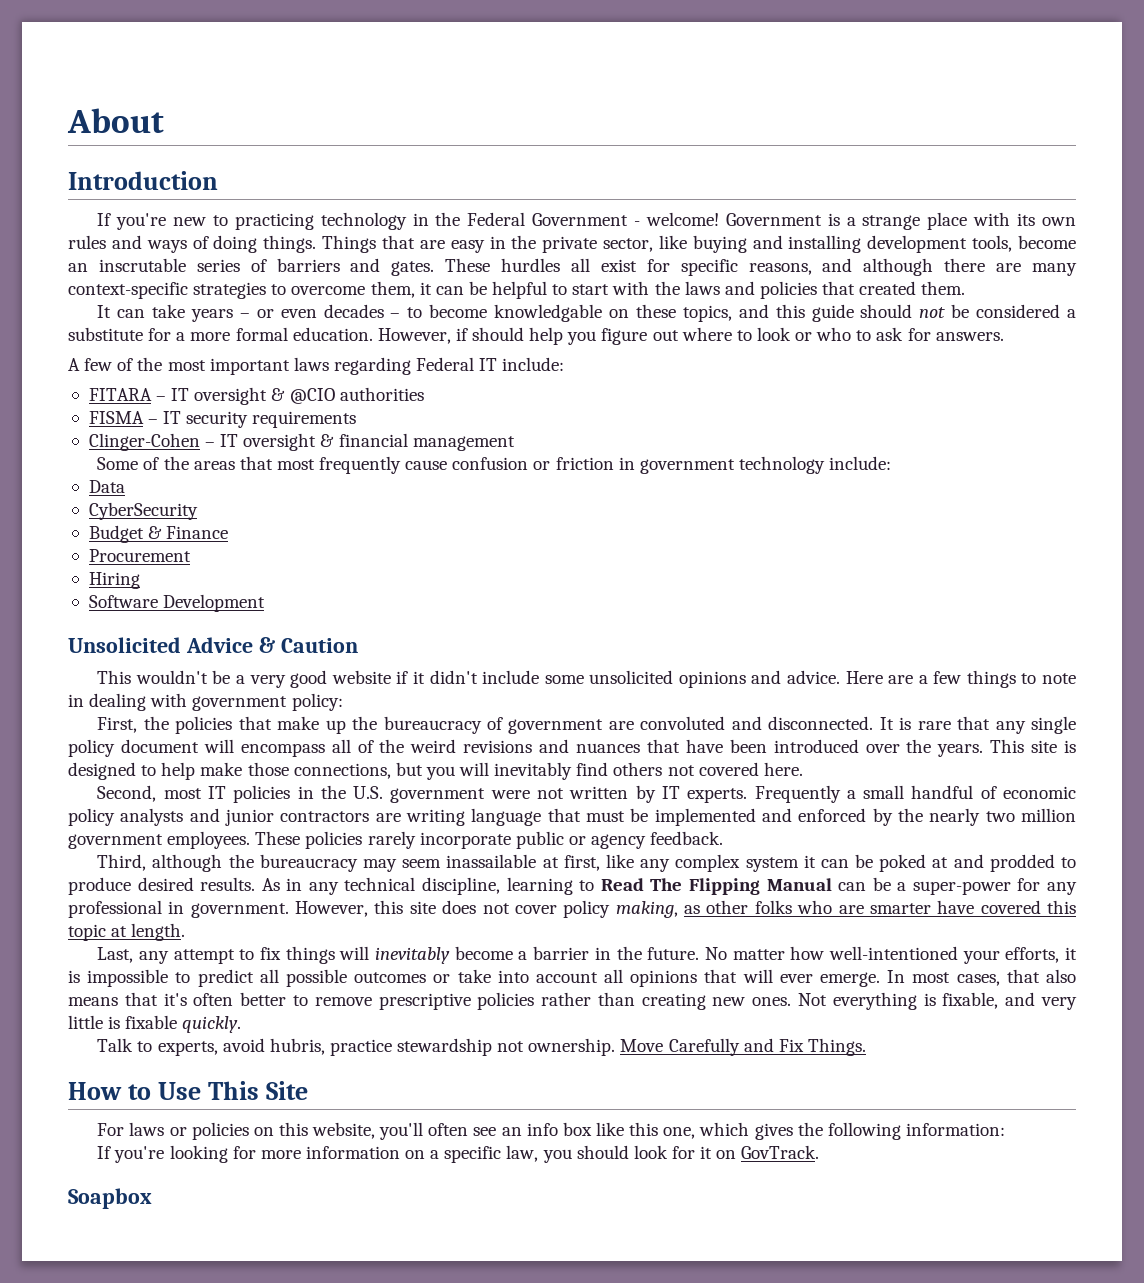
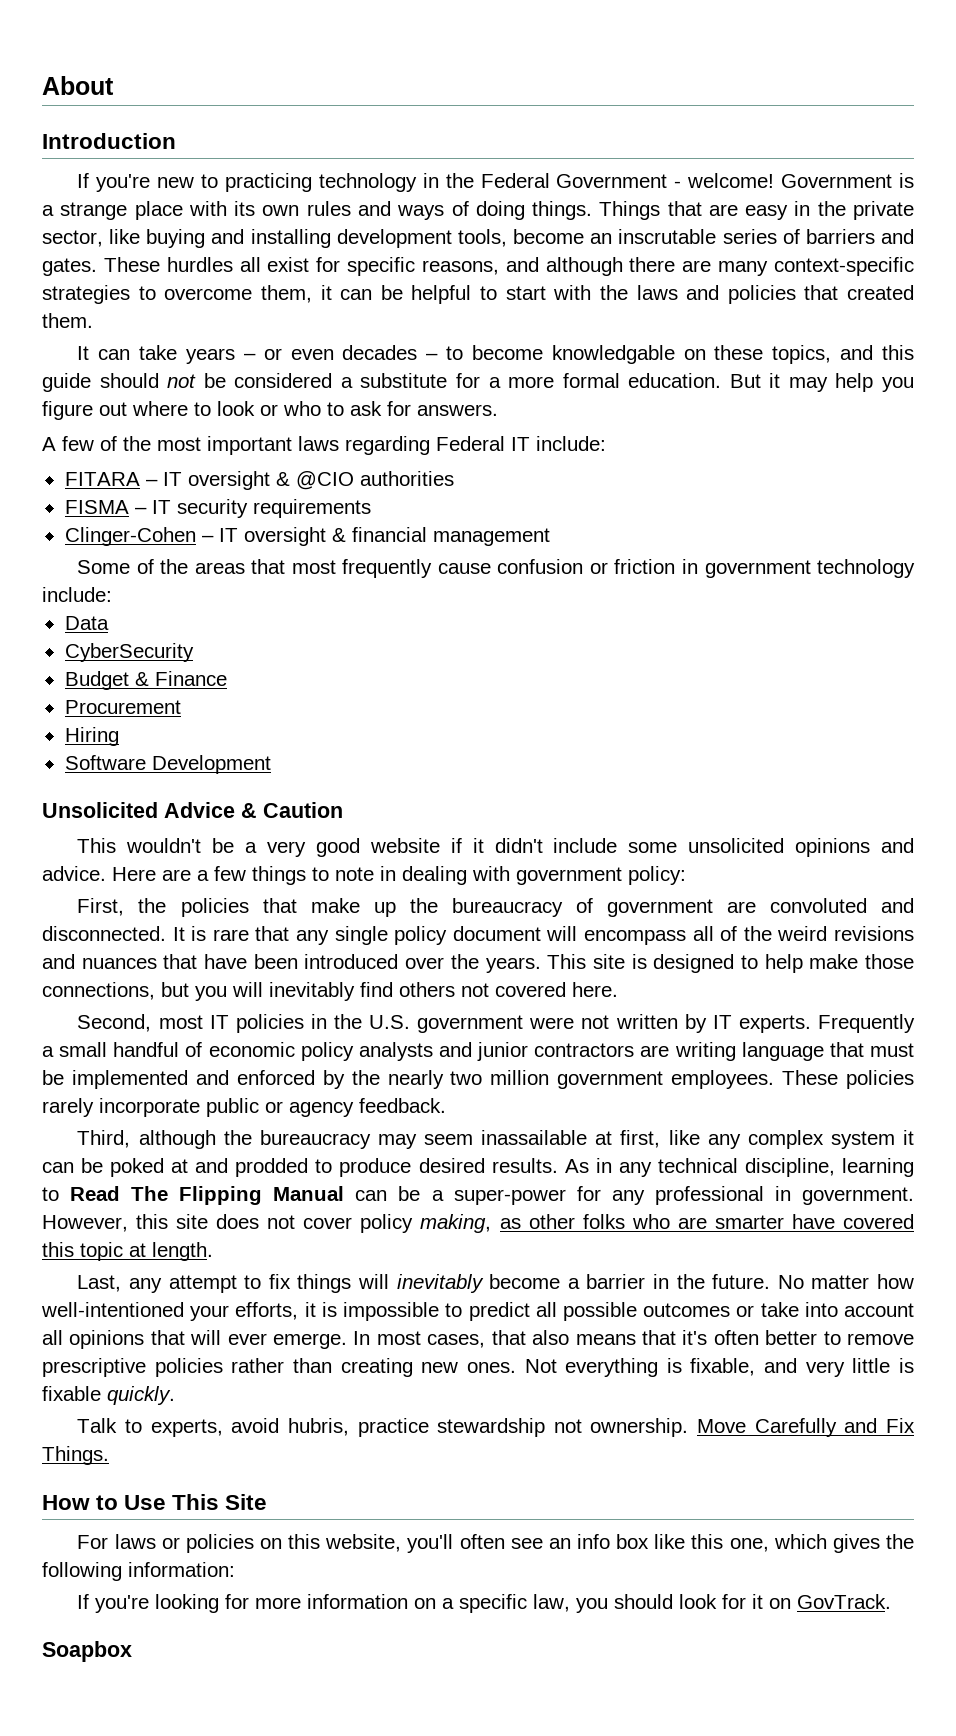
[377,327,525,344] However, if should -> [729,373,828,392] But it may

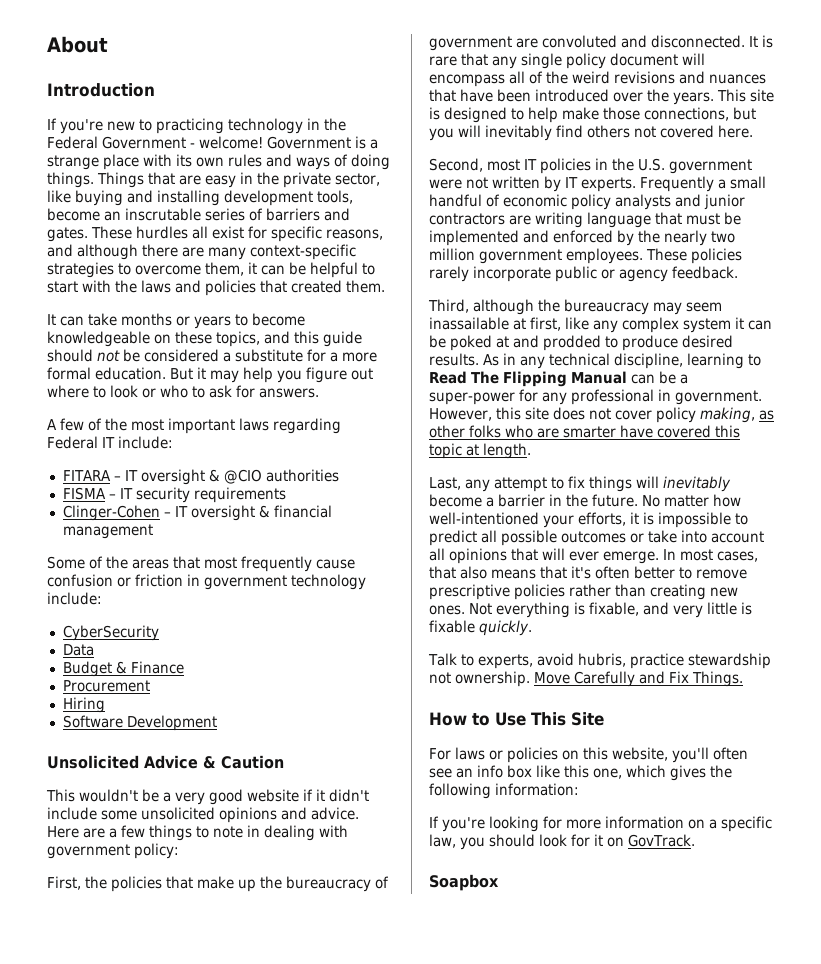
[185,345,439,364] years – or even decades – -> [121,313,231,329] months or years
[551,345,675,364] knowledgable -> [47,331,150,347] knowledgeable
(112, 594) none -> [62,625,159,641] // CyberSecurity
[64,643,194,662] // CyberSecurity -> (94, 650) none

